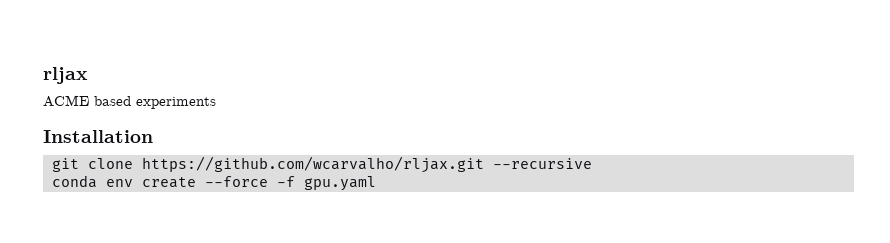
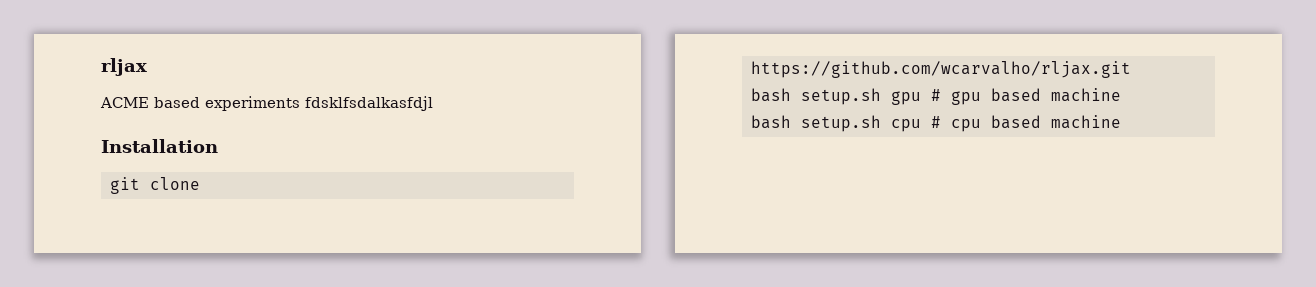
(216, 103) none -> [305,96,433,111] fdsklfsdalkasfdjl
[492,158,592,169] [51,175,376,191] --recursive // conda env create --force -f gpu.yaml -> [751,88,1121,105] [751,115,1121,132] // bash setup.sh gpu # gpu based machine // bash setup.sh cpu # cpu based machine

